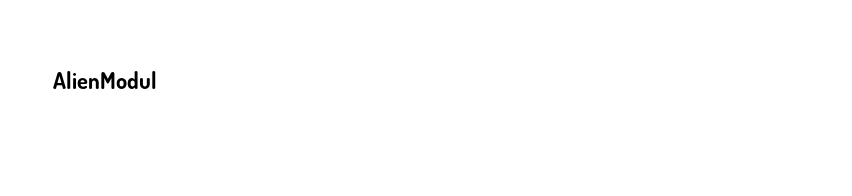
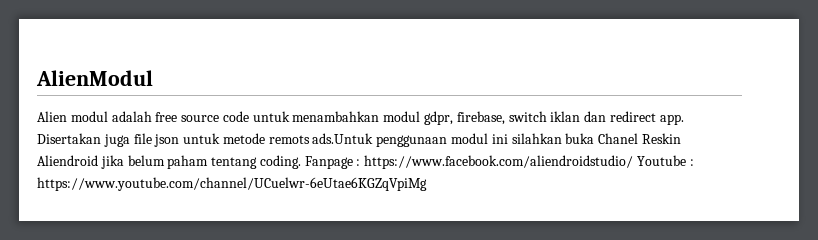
(157, 80) none -> [37,111,684,125] [37,133,681,147] [37,155,694,169] [37,177,427,191] // Alien modul adalah free source code untuk menambahkan modul gdpr, firebase, switch iklan dan redirect app. Disertakan juga file json untuk metode remots ads.Untuk penggunaan modul ini silahkan buka Chanel Reskin Aliendroid jika belum paham tentang coding. Fanpage : https://www.facebook.com/aliendroidstudio/ Youtube : https://www.youtube.com/channel/UCuelwr-6eUtae6KGZqVpiMg

